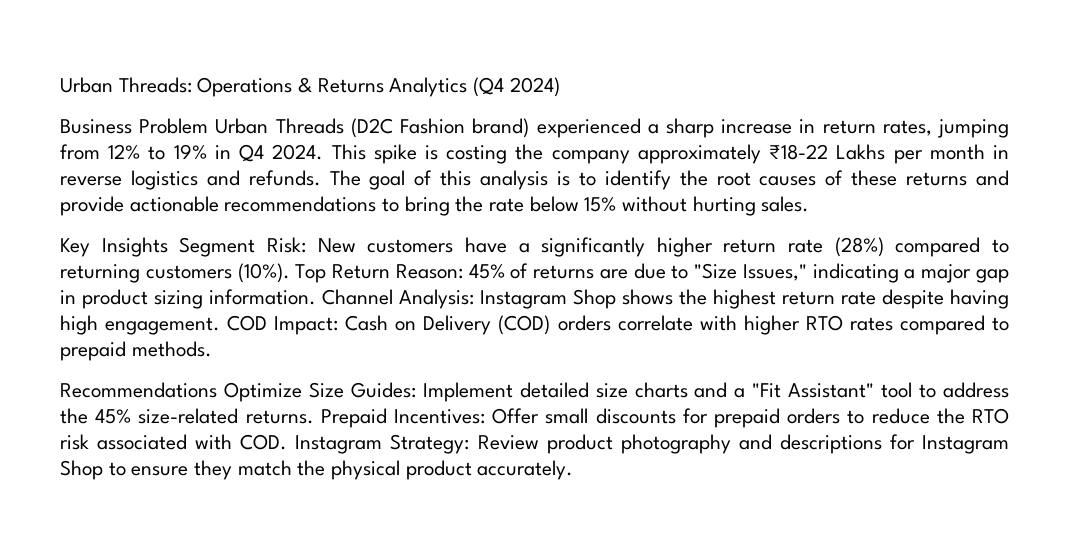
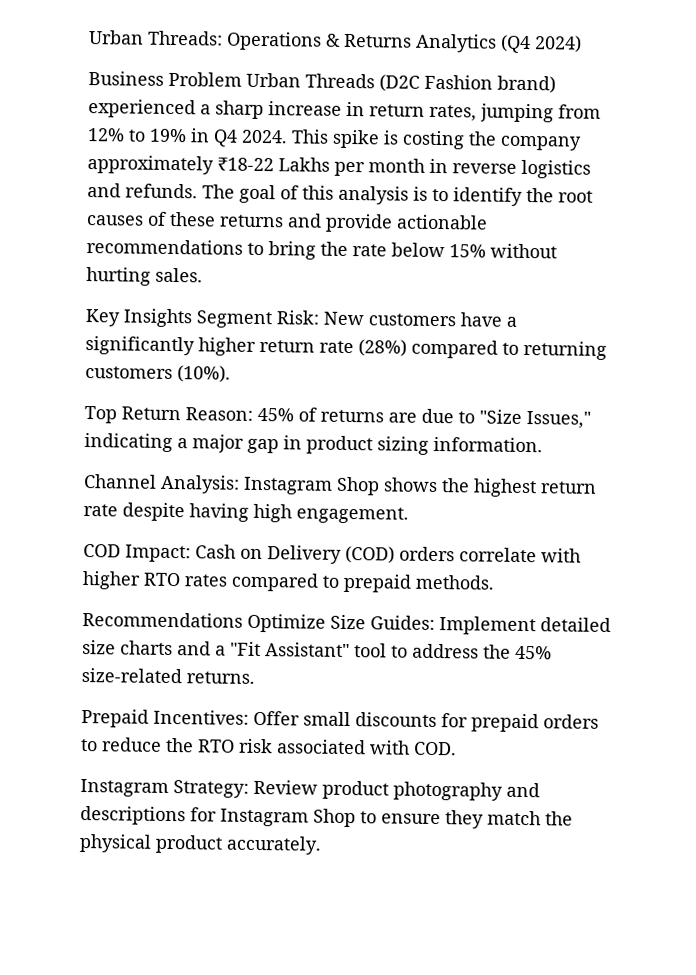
(290, 273) none -> (231, 374) //
(316, 297) none -> (543, 444) //
(221, 326) none -> (409, 515) //
(314, 417) none -> (255, 677) //
(288, 442) none -> (457, 748) //

